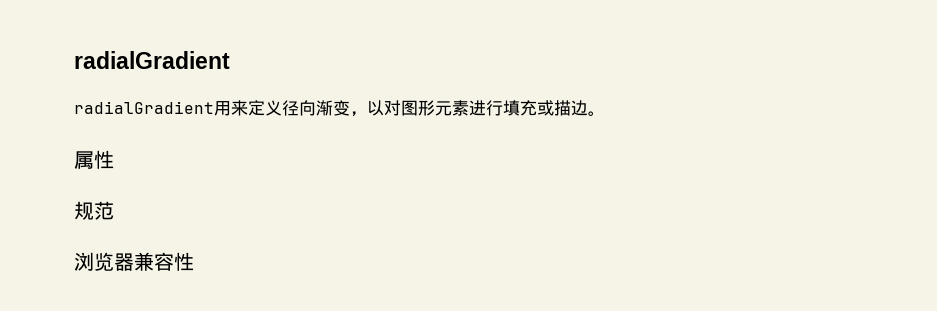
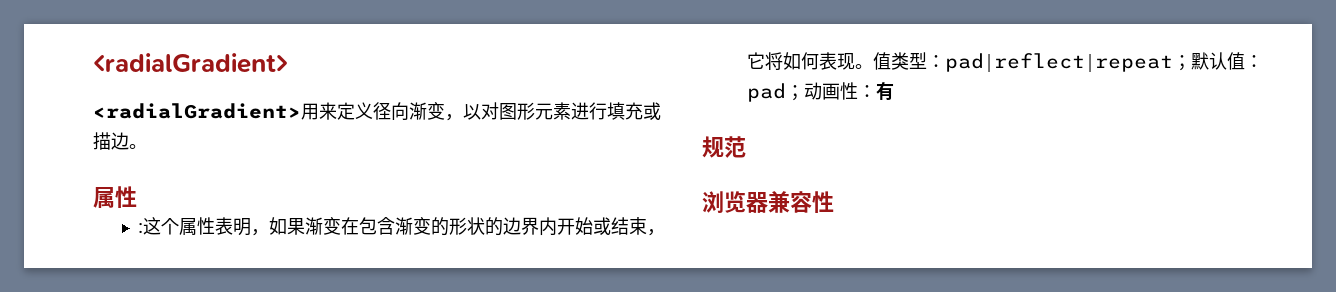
[74,51,230,69] [74,101,214,114] radialGradient // radialGradient -> [93,53,288,73] [93,103,301,119] <radialGradient> // <radialGradient>
(114, 159) none -> [138,217,666,236] [747,52,1264,72] [747,82,895,102] // :这个属性表明，如果渐变在包含渐变的形状的边界内开始或结束，它将如何表现。值类型：pad|reflect|repeat；默认值：pad；动画性：有

